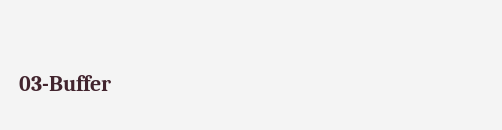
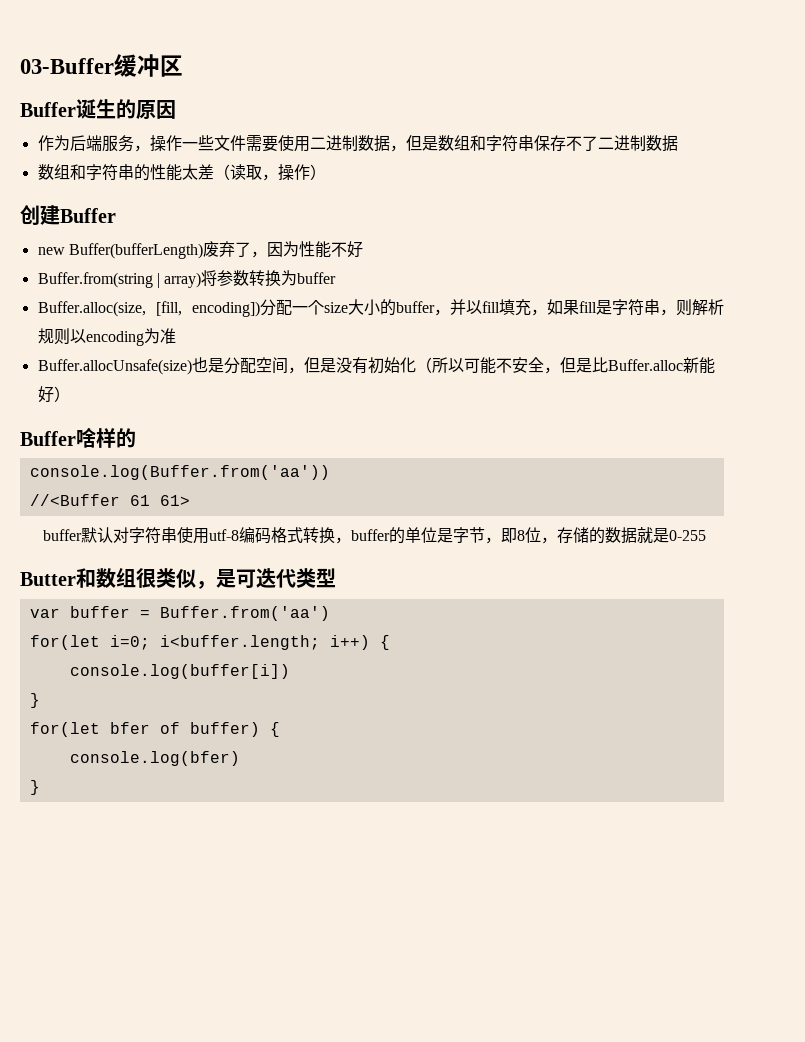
(111, 83) none -> [114,54,183,77] [20,99,176,119] [37,135,678,152] [37,164,326,181] [20,205,116,225] [37,241,363,259] [37,270,337,288] [37,299,724,317] [37,328,176,346] [37,357,715,375] [37,386,70,403] [20,427,136,448] [29,465,330,480] [29,494,190,506] [43,527,707,544] [20,568,336,589] [29,606,330,621] [29,635,390,650] [69,664,290,679] [29,693,40,708] [29,722,280,737] [69,751,240,766] [29,780,40,795] 缓冲区 // Buffer诞生的原因 // 作为后端服务，操作一些文件需要使用二进制数据，但是数组和字符串保存不了二进制数据 // 数组和字符串的性能太差（读取，操作） // 创建Buffer // new Buffer(bufferLength)废弃了，因为性能不好 // Buffer.from(string | array)将参数转换为buffer // Buffer.alloc(size, [fill, encoding])分配一个size大小的buffer，并以fill填充，如果fill是字符串，则解析规则以encoding为准 // Buffer.allocUnsafe(size)也是分配空间，但是没有初始化（所以可能不安全，但是比Buffer.alloc新能好） // Buffer啥样的 // console.log(Buffer.from('aa')) // //<Buffer 61 61> // buffer默认对字符串使用utf-8编码格式转换，buffer的单位是字节，即8位，存储的数据就是0-255 // Butter和数组很类似，是可迭代类型 // var buffer = Buffer.from('aa') // for(let i=0; i<buffer.length; i++) { // console.log(buffer[i]) // } // for(let bfer of buffer) { // console.log(bfer) // }

